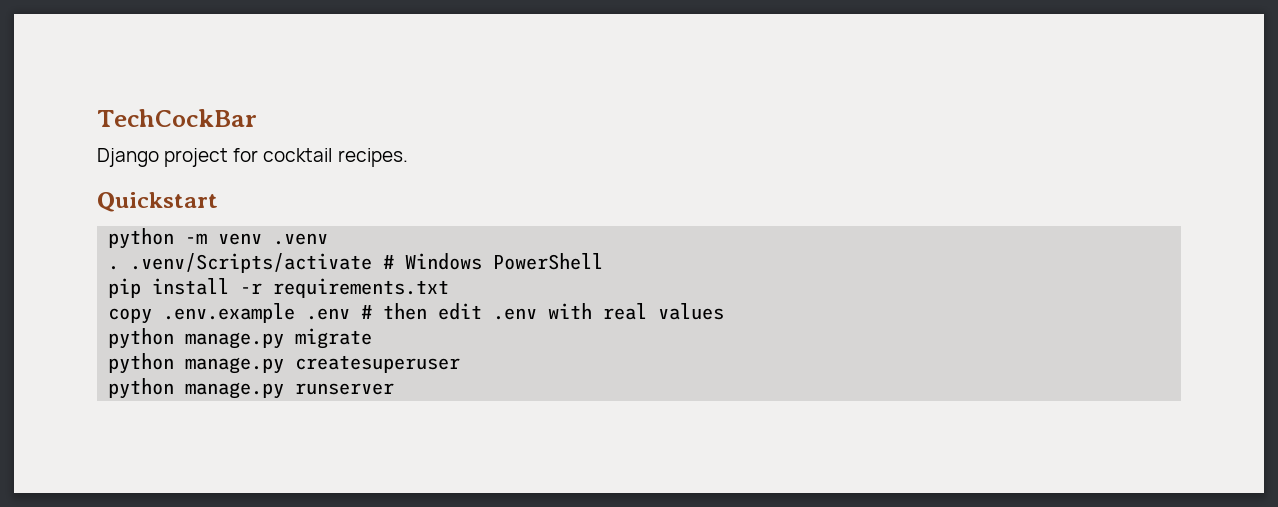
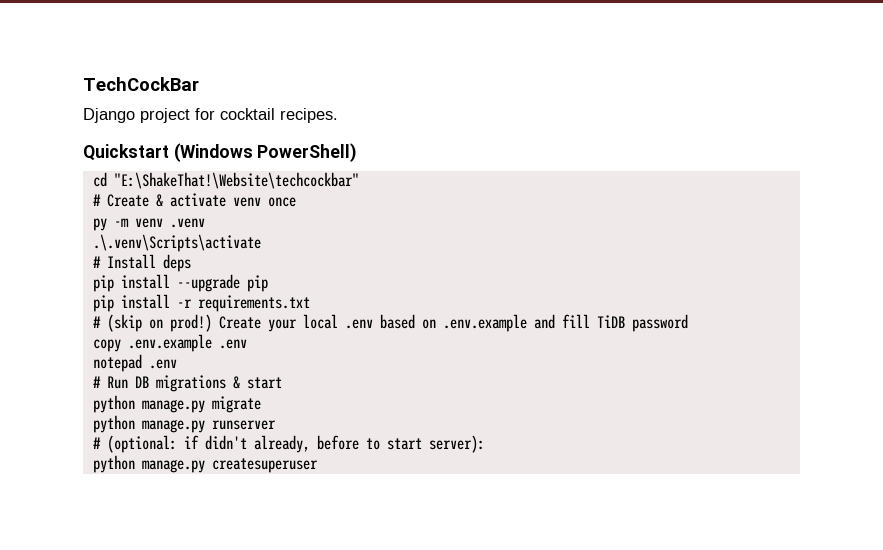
[108,228,329,249] [108,253,604,273] [108,278,450,298] [108,303,725,324] // python -m venv .venv // . .venv/Scripts/activate # Windows PowerShell // pip install -r requirements.txt // copy .env.example .env # then edit .env with real values -> [173,143,358,162] [92,172,359,189] [92,193,296,207] [92,218,205,231] [92,234,261,252] [92,254,191,272] [92,274,268,292] [92,294,310,312] [92,314,688,332] [92,334,247,352] [92,354,177,372] [92,375,282,392] (Windows PowerShell) // cd "E:\ShakeThat!\Website\techcockbar" // # Create & activate venv once // py -m venv .venv // .\.venv\Scripts\activate // # Install deps // pip install --upgrade pip // pip install -r requirements.txt // # (skip on prod!) Create your local .env based on .env.example and fill TiDB password // copy .env.example .env // notepad .env // # Run DB migrations & start
[295,355,461,373] [108,378,395,399] createsuperuser // python manage.py runserver -> [211,420,276,430] [92,435,485,453] [92,455,318,473] runserver // # (optional: if didn't already, before to start server): // python manage.py createsuperuser

